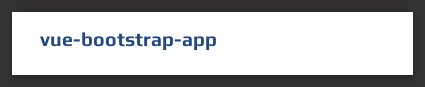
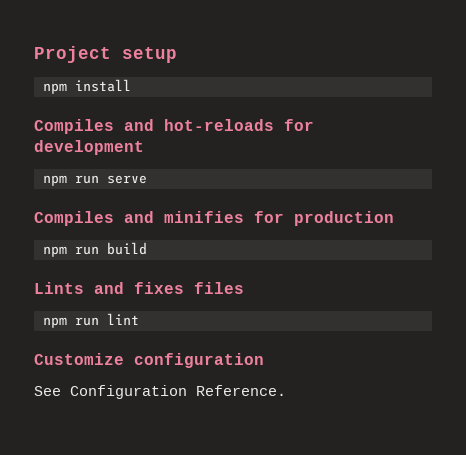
[40,32,217,51] vue-bootstrap-app -> [34,46,177,63] [43,79,131,94] [34,119,314,134] [34,140,144,155] [43,175,147,186] [34,211,394,226] [43,242,147,257] [34,282,244,294] [43,313,139,328] [34,353,264,368] [34,385,286,399] Project setup // npm install // Compiles and hot-reloads for development // npm run serve // Compiles and minifies for production // npm run build // Lints and fixes files // npm run lint // Customize configuration // See Configuration Reference.

